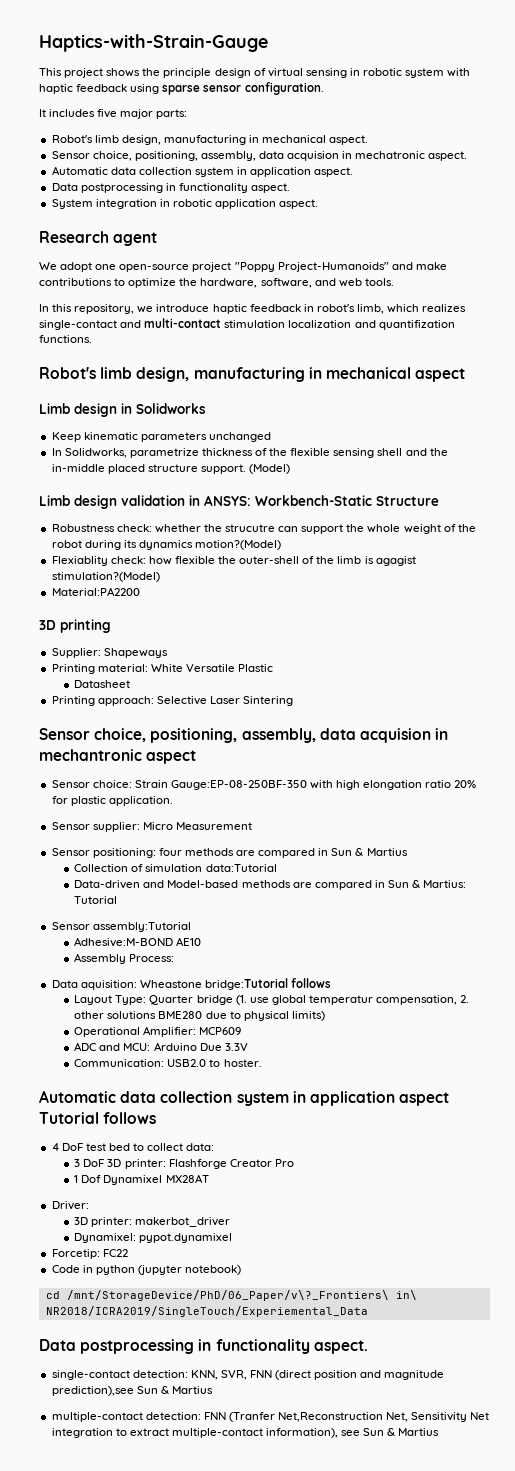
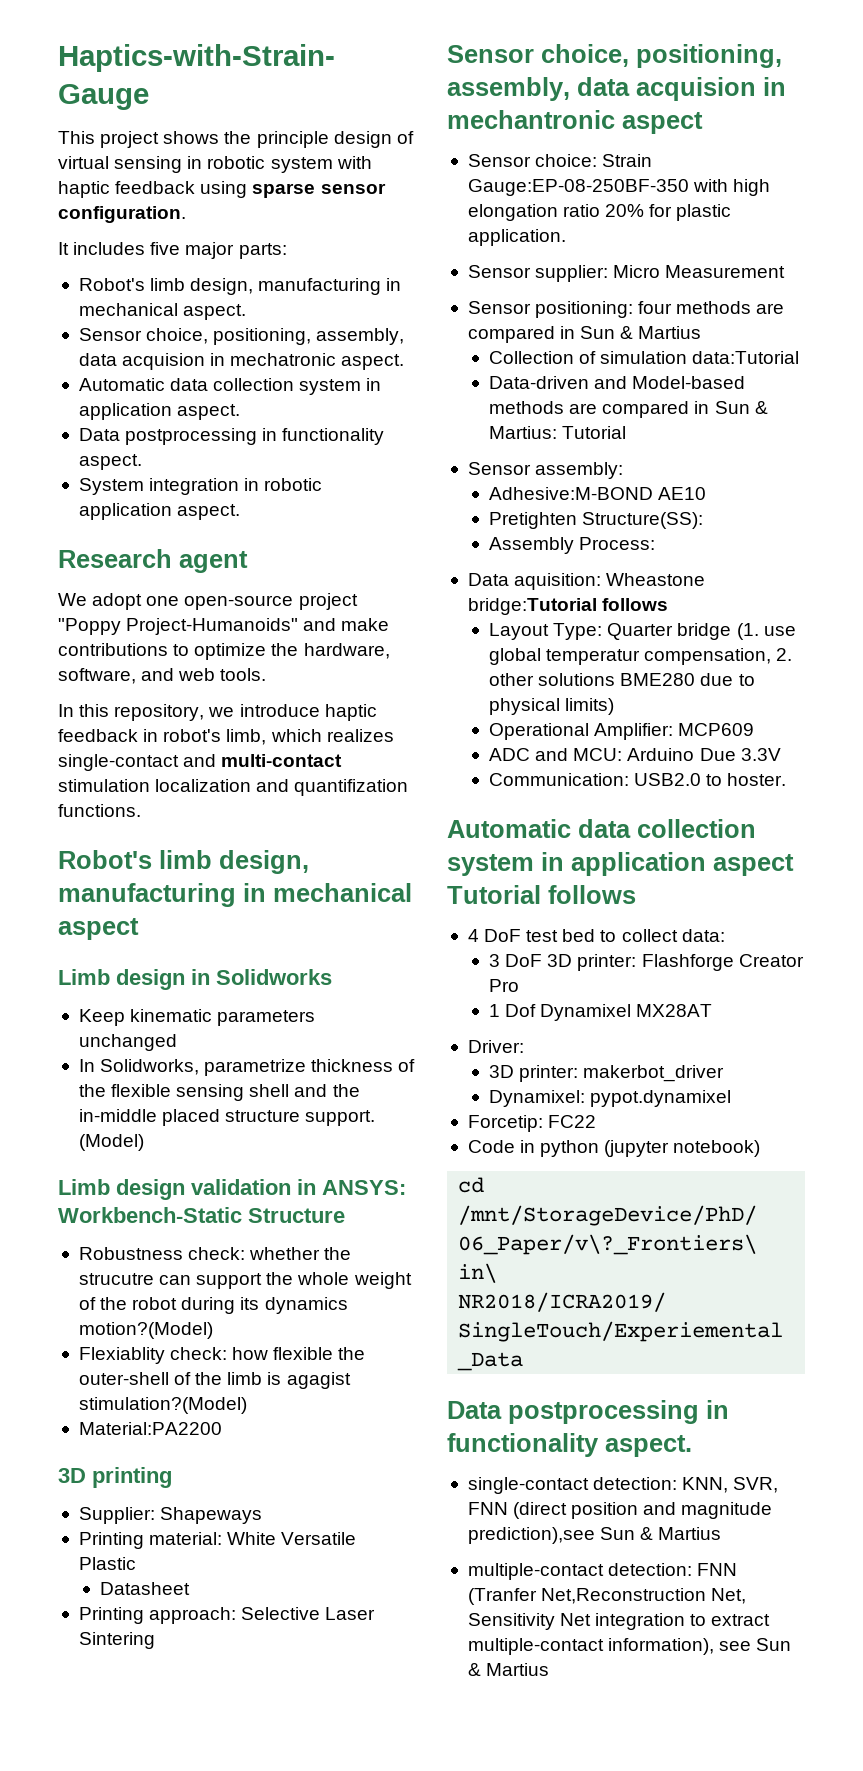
[92,922,191,932] assembly:Tutorial -> [535,462,624,479] assembly:
(202, 941) none -> [489,512,704,529] // Pretighten Structure(SS):

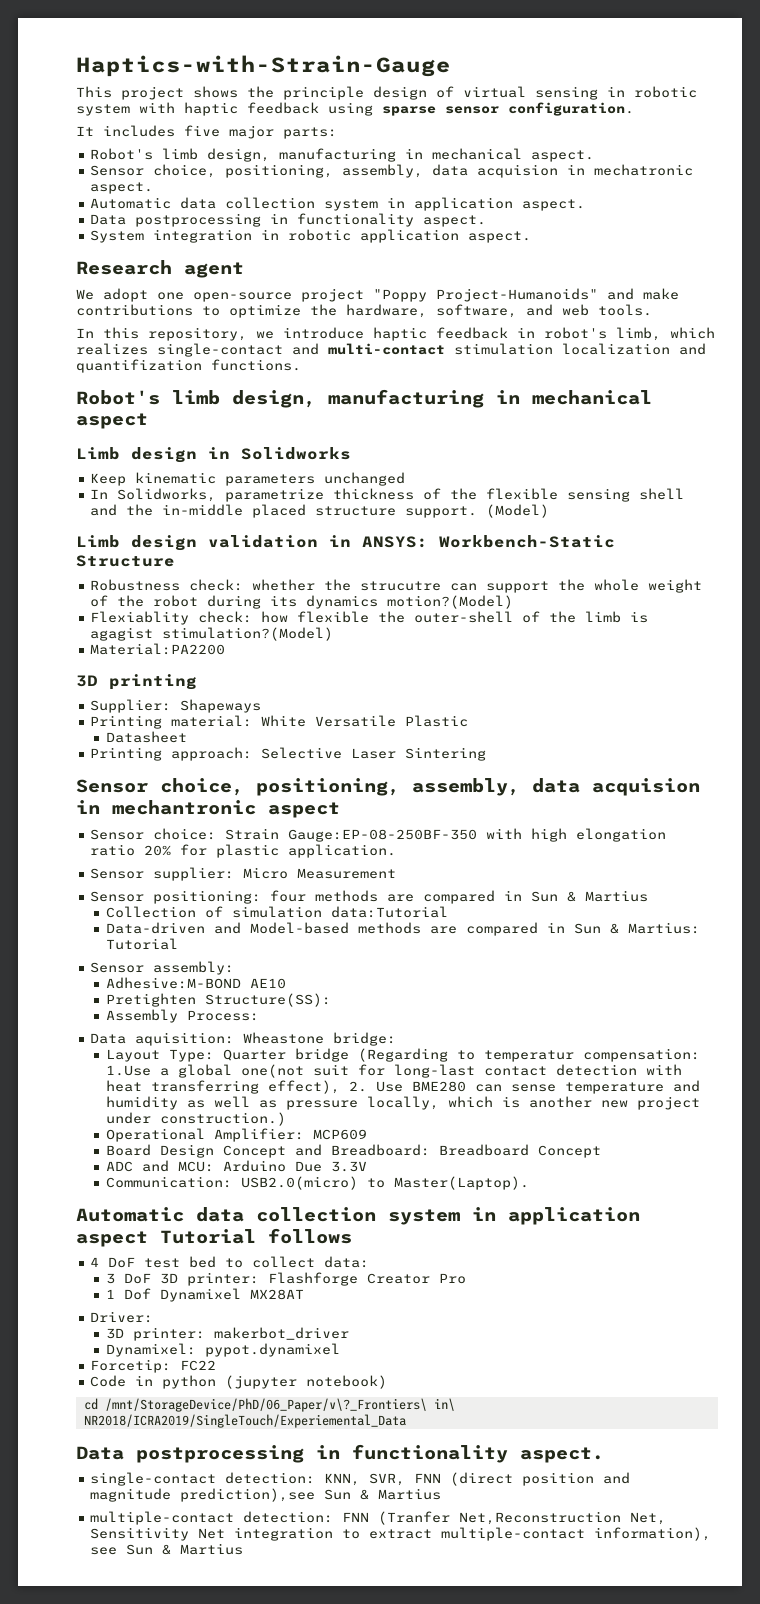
[467,598,669,615] bridge:Tutorial follows -> [333,1032,397,1046] bridge:
[736,623,796,640] [489,648,793,665] [489,673,755,686] [489,698,615,715] [489,723,755,740] (1. use global temperatur compensation, 2. other solutions BME280 due to physical limits) // Operational Amplifier: MCP609 -> [357,1048,700,1062] [105,1064,682,1078] [105,1080,700,1094] [105,1096,700,1110] [105,1112,286,1126] [105,1128,367,1142] [105,1144,601,1158] (Regarding to temperatur compensation: 1.Use a global one(not suit for long-last contact detection with heat transferring effect), 2. Use BME280 can sense temperature and humidity as well as pressure locally, which is another new project under construction.) // Operational Amplifier: MCP609 // Board Design Concept and Breadboard: Breadboard Concept
[634,773,787,786] USB2.0 to hoster. -> [240,1176,529,1190] USB2.0(micro) to Master(Laptop).

